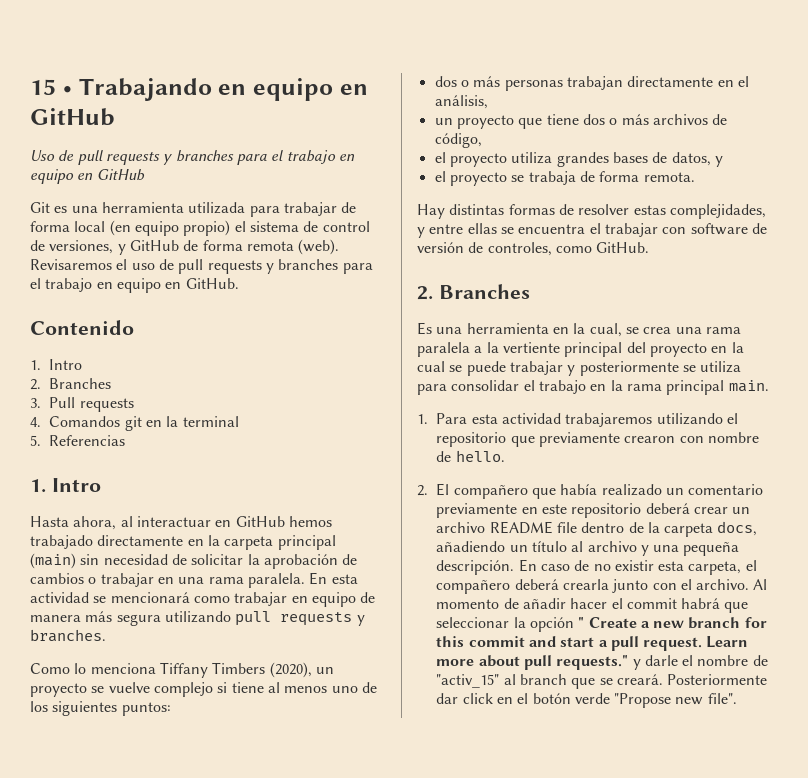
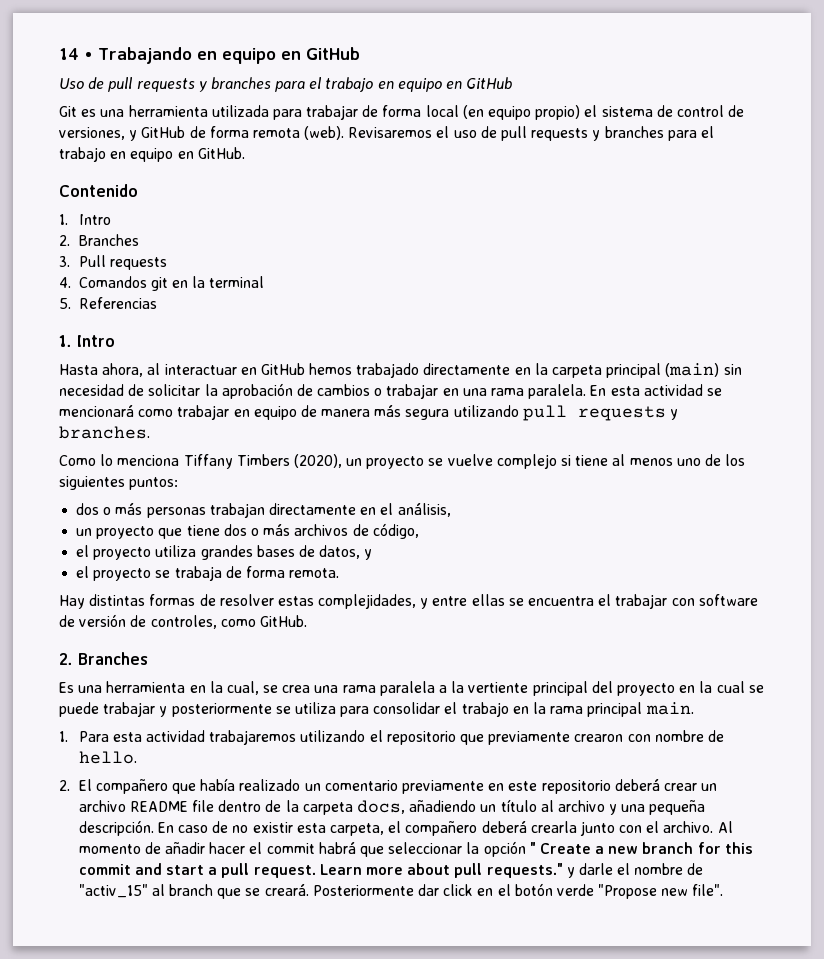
[30,79,56,95] 15 -> [59,48,79,60] 14

